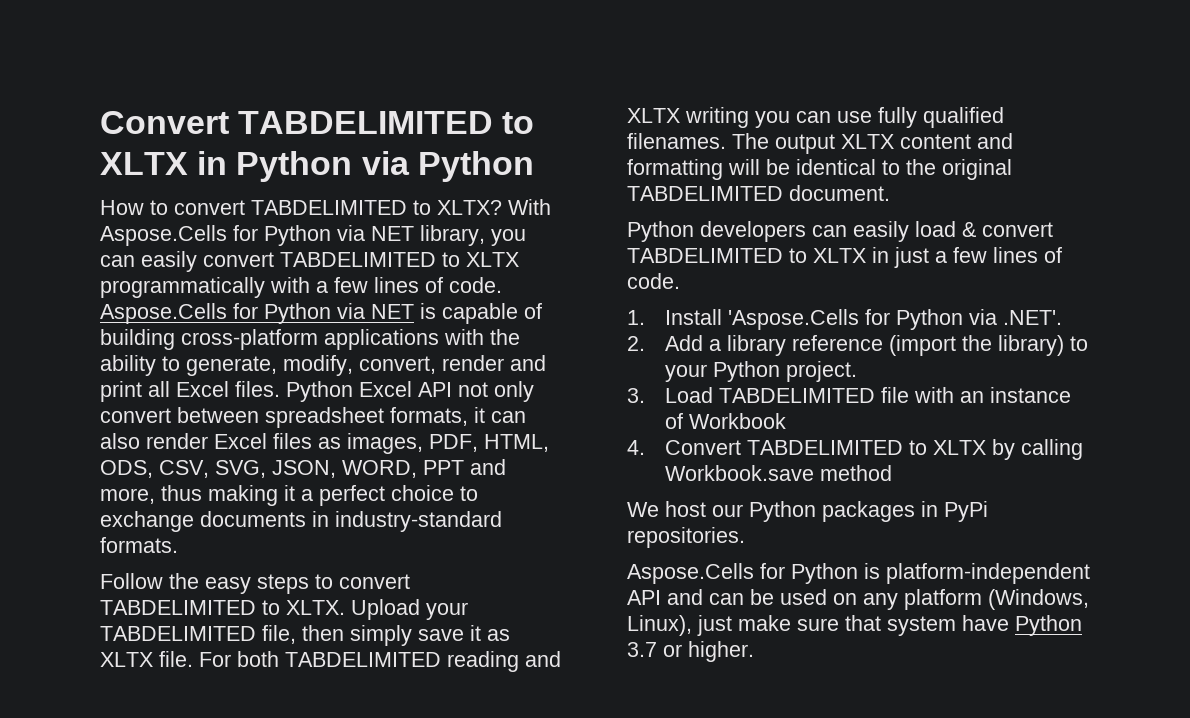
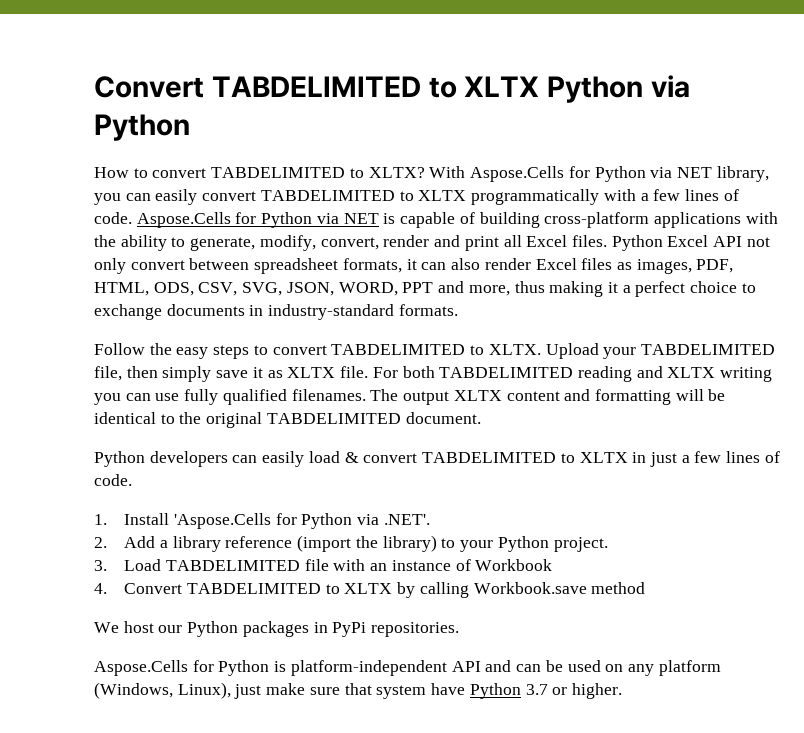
[100,111,535,134] [100,151,228,175] Convert TABDELIMITED to XLTX in -> [94,76,540,98] Convert TABDELIMITED to XLTX

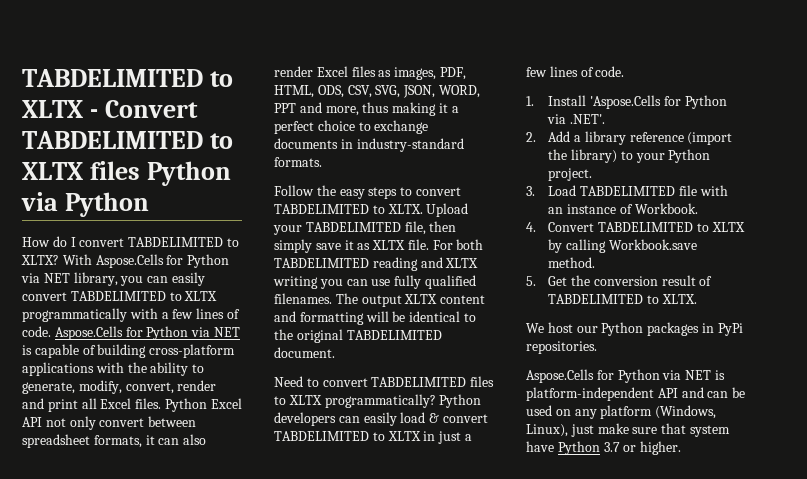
[94,76,540,98] Convert TABDELIMITED to XLTX -> [22,69,233,87] [22,100,198,118] [22,131,233,149] [22,161,140,180] TABDELIMITED to XLTX - Convert TABDELIMITED to XLTX files
[133,168,148,178] to -> [52,236,76,247] do I
(481, 418) none -> [274,376,495,387] [274,394,436,408] Need to convert TABDELIMITED files to XLTX programmatically?
[475,559,553,571] Workbook -> [634,203,698,214] Workbook.
[591,582,646,594] method -> [548,257,596,268] [526,275,713,286] [548,294,697,304] method. // 5. Get the conversion result of TABDELIMITED to XLTX.
(270, 668) none -> [662,370,712,380] via NET

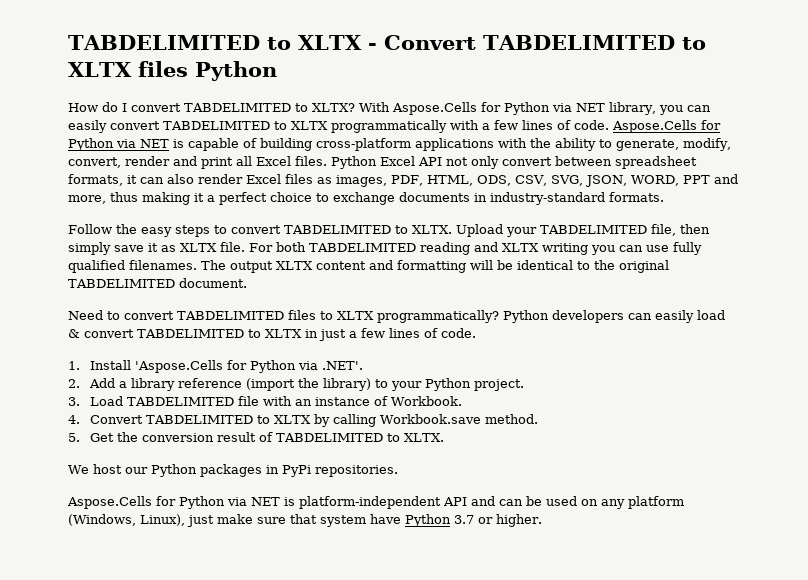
[21,192,149,217] via Python -> (277, 71) none

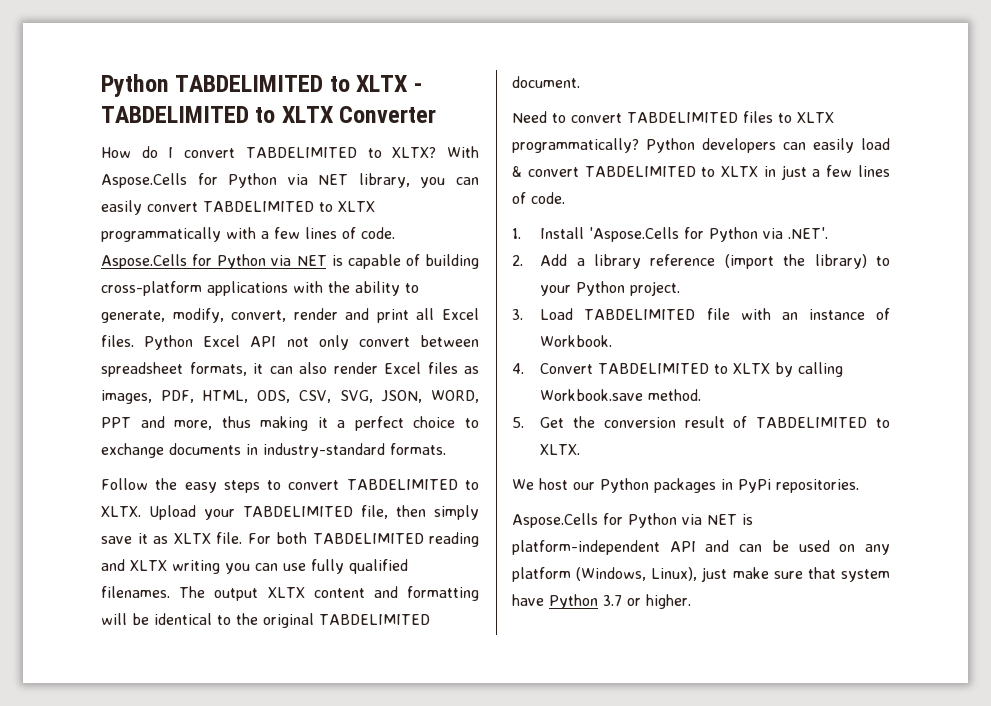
(68, 42) none -> [101,74,169,97] Python
[383,35,706,50] [68,61,277,81] Convert TABDELIMITED to XLTX files Python -> [101,106,437,123] TABDELIMITED to XLTX Converter

